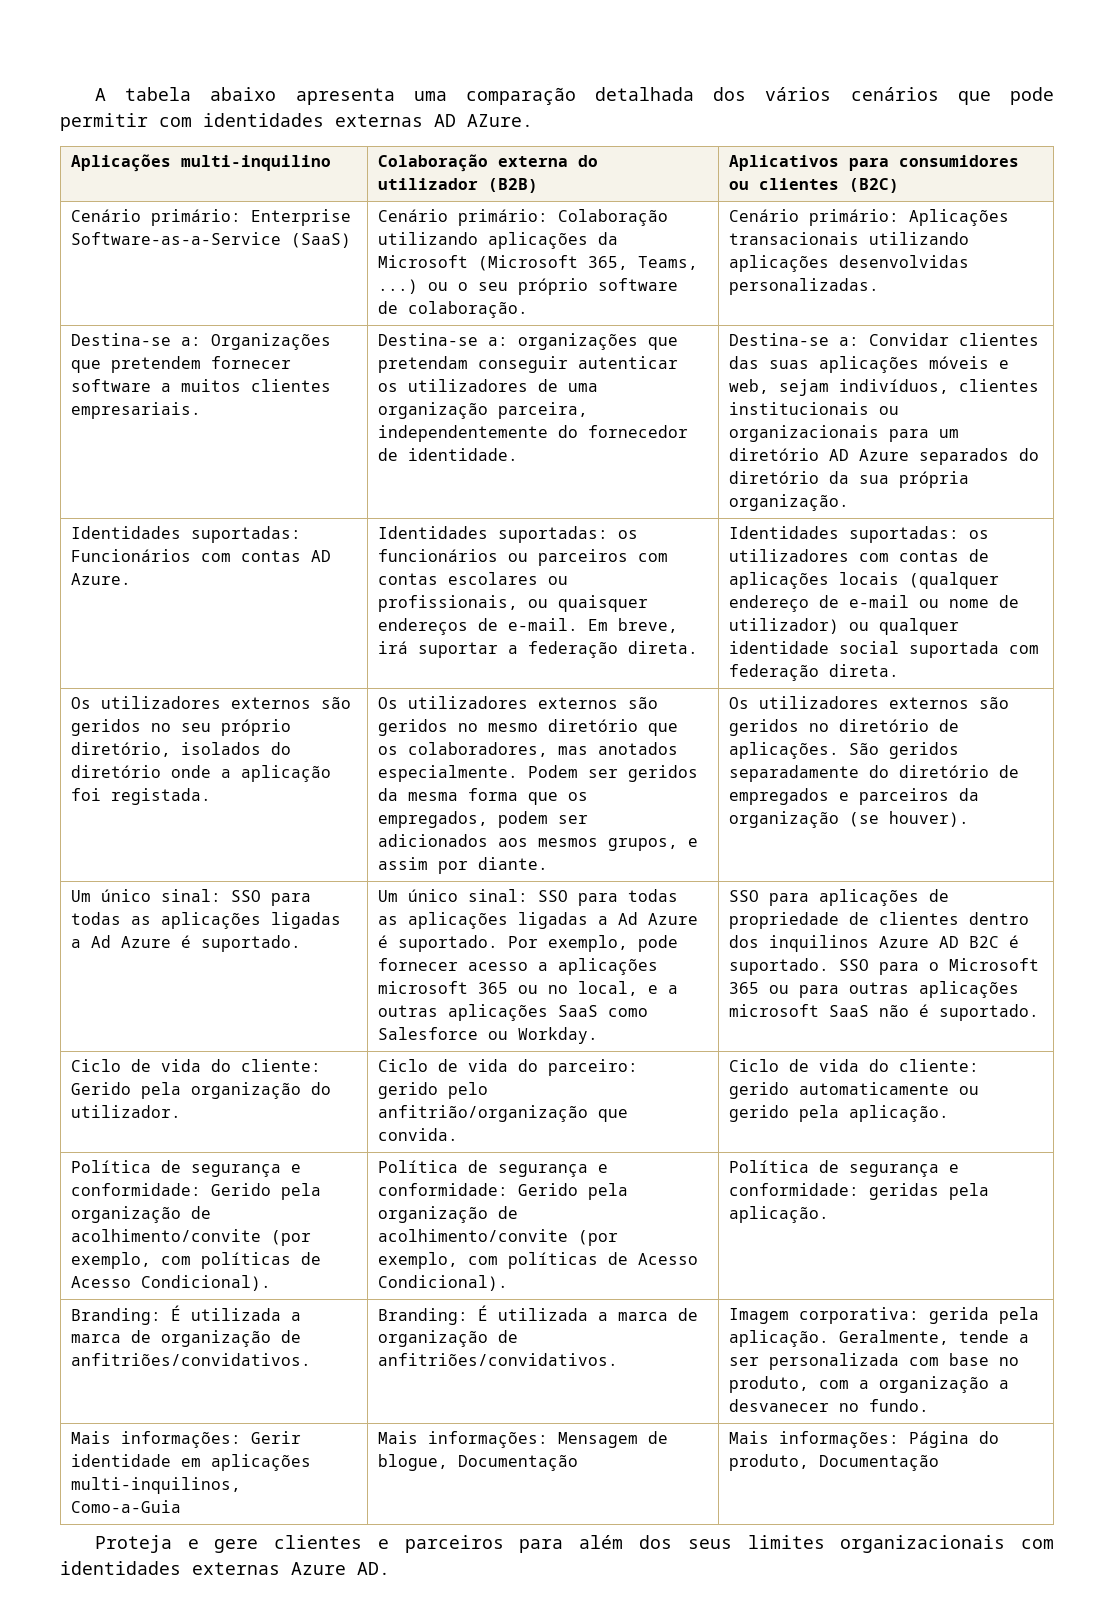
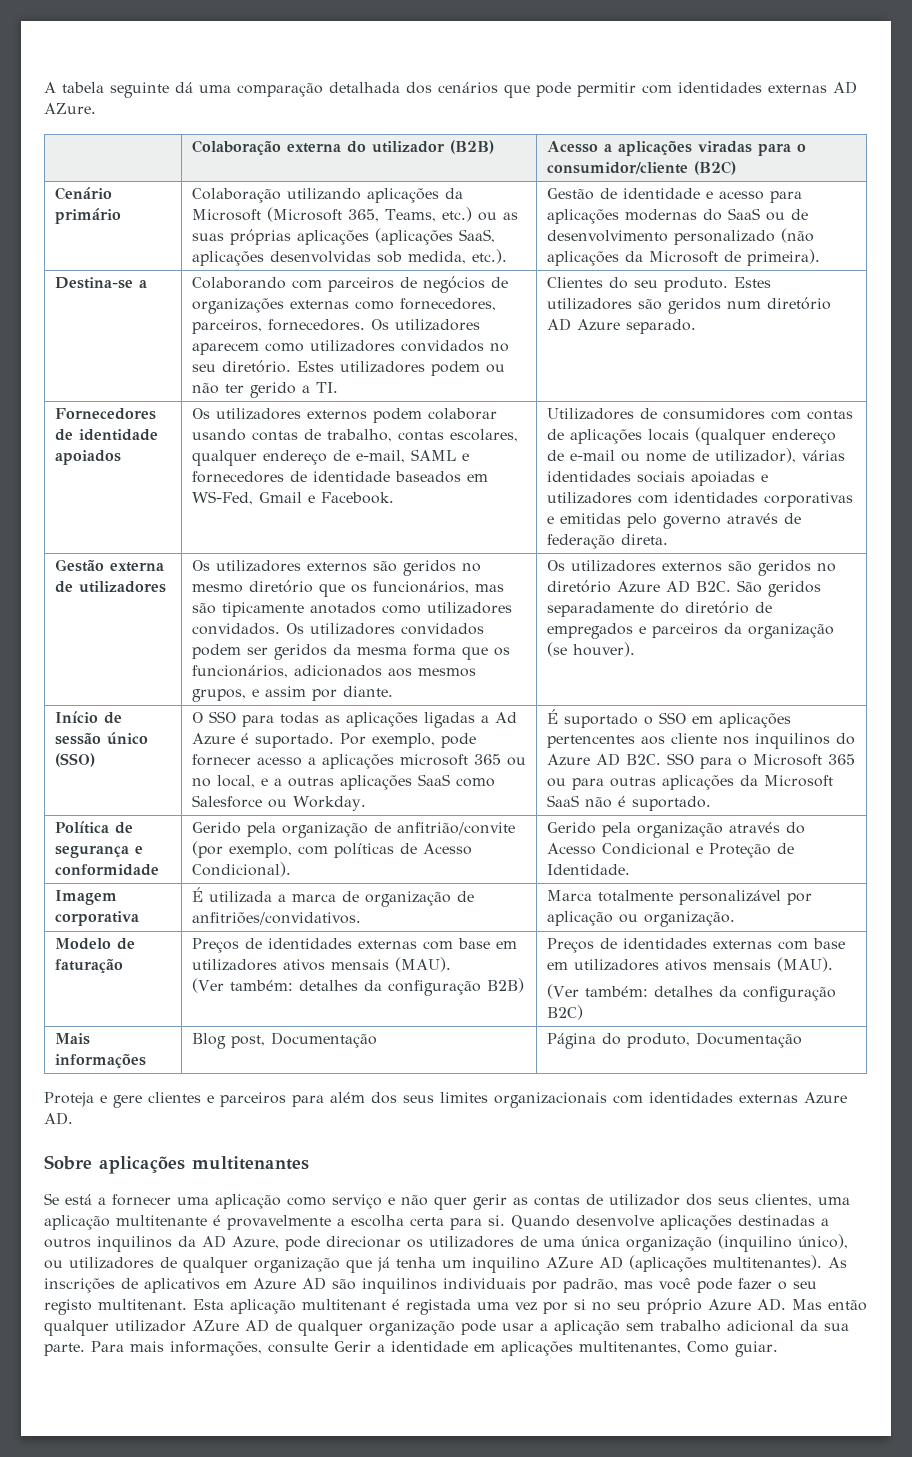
[210,87,395,105] abaixo apresenta -> [110,82,193,98] seguinte dá
[765,87,832,101] vários -> (432, 88) none
[71,154,332,172] Aplicações multi-inquilino -> (96, 108) none
[729,155,1020,171] [729,178,900,193] [71,209,352,226] [71,232,352,248] [378,209,549,226] Aplicativos para consumidores ou clientes (B2C) // Cenário primário: Enterprise Software-as-a-Service (SaaS) | Cenário primário: -> [546,140,806,156] [546,161,736,175] [54,187,112,200] [54,208,121,224] Acesso a aplicações viradas para o consumidor/cliente (B2C) // Cenário primário |
[378,278,679,295] [378,301,529,318] [729,209,1010,226] [729,232,970,245] [729,255,970,272] [729,278,880,295] [71,333,332,350] [71,356,292,373] [71,379,332,392] [71,402,202,419] [378,333,679,350] [378,356,679,373] [378,379,599,392] [378,402,589,419] [378,425,689,442] [378,448,519,461] [729,333,1040,346] [729,356,1010,373] [729,379,1040,396] [729,402,900,415] [729,425,960,442] [729,448,1040,465] [729,471,970,488] [729,494,850,511] [71,526,302,543] [71,549,332,562] [71,573,132,585] [378,526,639,543] [378,549,669,566] [378,572,569,585] [378,595,649,612] [378,618,679,635] [378,641,699,658] [729,526,990,543] [729,549,850,562] ...) ou o seu próprio software de colaboração. | Cenário primário: Aplicações transacionais utilizando aplicações desenvolvidas personalizadas. // Destina-se a: Organizações que pretendem fornecer software a muitos clientes empresariais. | Destina-se a: organizações que pretendam conseguir autenticar os utilizadores de uma organização parceira, independentemente do fornecedor de identidade. | Destina-se a: Convidar clientes das suas aplicações móveis e web, sejam indivíduos, clientes institucionais ou organizacionais para um diretório AD Azure separados do diretório da sua própria organização. // Identidades suportadas: Funcionários com contas AD Azure. | Identidades suportadas: os funcionários ou parceiros com contas escolares ou profissionais, ou quaisquer endereços de e-mail. Em breve, irá suportar a federação direta. | Identidades suportadas: os utilizadores -> [441,207,518,222] [191,228,495,245] [191,249,507,266] [546,188,802,203] [546,208,808,224] [546,228,814,245] [546,249,820,266] [54,277,147,289] [191,276,508,293] [191,298,496,314] [191,319,480,334] [191,340,509,355] [191,360,505,376] [191,382,338,398] [546,277,771,292] [546,297,831,314] [546,318,696,334] [54,408,156,420] [54,429,158,441] [54,450,121,465] [191,408,497,423] [191,429,518,442] [191,449,469,466] [191,471,488,483] [191,491,394,505] [546,408,765,420] etc.) ou as suas próprias aplicações (aplicações SaaS, aplicações desenvolvidas sob medida, etc.). | Gestão de identidade e acesso para aplicações modernas do SaaS ou de desenvolvimento personalizado (não aplicações da Microsoft de primeira). // Destina-se a | Colaborando com parceiros de negócios de organizações externas como fornecedores, parceiros, fornecedores. Os utilizadores aparecem como utilizadores convidados no seu diretório. Estes utilizadores podem ou não ter gerido a TI. | Clientes do seu produto. Estes utilizadores são geridos num diretório AD Azure separado. // Fornecedores de identidade apoiados | Os utilizadores externos podem colaborar usando contas de trabalho, contas escolares, qualquer endereço de e-mail, SAML e fornecedores de identidade baseados em WS-Fed, Gmail e Facebook. | Utilizadores de consumidores
[729,618,960,635] [729,641,1040,658] [729,664,900,681] [71,696,352,709] [71,719,292,736] [71,742,292,757] [71,765,332,782] [71,788,212,805] utilizador) ou qualquer identidade social suportada com federação direta. // Os utilizadores externos são geridos no seu próprio diretório, isolados do diretório onde a aplicação foi registada. -> [714,448,845,463] [546,471,768,486] [546,492,853,507] [546,513,801,529] [546,534,668,549] [54,559,164,572] [54,581,166,593] utilizador), várias identidades sociais apoiadas e utilizadores com identidades corporativas e emitidas pelo governo através de federação direta. // Gestão externa de utilizadores
[408,742,679,757] [378,765,579,782] colaboradores, mas anotados especialmente. Podem -> [372,581,504,594] [191,602,512,617] [191,623,484,635] [191,644,241,659] funcionários, mas são tipicamente anotados como utilizadores convidados. Os utilizadores convidados podem
[378,811,589,828] empregados, podem ser -> [191,665,288,678] funcionários,
[939,719,960,732] [729,742,840,759] de aplicações. -> [616,580,731,593] Azure AD B2C.
[71,889,312,906] [71,912,342,929] [71,935,302,952] [378,889,529,902] Um único sinal: SSO para todas as aplicações ligadas a Ad Azure é suportado. | Um único sinal: -> [54,711,122,724] [54,732,148,745] [54,753,95,767] [191,712,203,723] Início de sessão único (SSO) | O
[729,889,950,906] [729,912,1030,929] [729,935,1020,952] [729,958,830,975] SSO para aplicações de propriedade de clientes dentro dos inquilinos Azure AD B2C é suportado. -> [546,709,791,728] [546,733,855,749] [546,753,661,766] É suportado o SSO em aplicações pertencentes aos cliente nos inquilinos do Azure AD B2C.
[729,1004,820,1017] microsoft -> [739,775,833,787] da Microsoft
[71,1059,322,1072] [71,1082,332,1099] [71,1105,182,1118] [378,1059,639,1076] [378,1082,489,1099] [378,1105,629,1122] [378,1128,459,1141] [729,1059,980,1072] [729,1082,980,1099] [729,1105,950,1122] [71,1160,302,1177] [71,1183,322,1200] [71,1206,212,1223] [71,1229,312,1246] [71,1252,322,1269] [71,1275,272,1291] [378,1160,609,1177] [378,1183,629,1200] [378,1206,519,1223] [378,1229,619,1246] [378,1252,699,1269] [378,1275,509,1291] [729,1160,960,1177] [729,1183,990,1200] [729,1206,830,1223] [71,1305,302,1325] [71,1330,302,1347] [71,1353,312,1366] [378,1305,699,1325] [378,1330,519,1347] [378,1353,619,1366] [729,1307,1040,1324] [729,1330,1030,1347] [729,1353,1020,1370] [729,1376,1010,1393] [729,1399,930,1412] [71,1431,302,1448] [71,1454,312,1471] [71,1477,242,1494] [71,1500,182,1513] [378,1431,669,1448] [378,1454,449,1471] // Ciclo de vida do cliente: Gerido pela organização do utilizador. | Ciclo de vida do parceiro: gerido pelo anfitrião/organização que convida. | Ciclo de vida do cliente: gerido automaticamente ou gerido pela aplicação. // Política de segurança e conformidade: Gerido pela organização de acolhimento/convite (por exemplo, com políticas de Acesso Condicional). | Política de segurança e conformidade: Gerido pela organização de acolhimento/convite (por exemplo, com políticas de Acesso Condicional). | Política de segurança e conformidade: geridas pela aplicação. // Branding: É utilizada a marca de organização de anfitriões/convidativos. | Branding: É utilizada a marca de organização de anfitriões/convidativos. | Imagem corporativa: gerida pela aplicação. Geralmente, tende a ser personalizada com base no produto, com a organização a desvanecer no fundo. // Mais informações: Gerir identidade em aplicações multi-inquilinos, Como-a-Guia | Mais informações: Mensagem de blogue, -> [54,821,133,834] [54,845,143,858] [54,864,159,876] [191,822,515,838] [191,841,472,858] [191,862,291,877] [546,822,805,838] [546,843,794,858] [546,864,630,875] [54,890,117,905] [54,911,139,926] [191,887,474,907] [191,912,361,925] [546,890,812,905] [546,911,735,927] [54,938,135,950] [54,958,123,973] [191,938,517,953] [191,957,451,972] [191,978,524,996] [546,938,845,953] [546,957,833,972] [546,984,836,1002] [546,1005,583,1020] [54,1033,90,1045] [54,1053,146,1068] [191,1033,265,1049] // Política de segurança e conformidade | Gerido pela organização de anfitrião/convite (por exemplo, com políticas de Acesso Condicional). | Gerido pela organização através do Acesso Condicional e Proteção de Identidade. // Imagem corporativa | É utilizada a marca de organização de anfitriões/convidativos. | Marca totalmente personalizável por aplicação ou organização. // Modelo de faturação | Preços de identidades externas com base em utilizadores ativos mensais (MAU). // (Ver também: detalhes da configuração B2B) | Preços de identidades externas com base em utilizadores ativos mensais (MAU). // (Ver também: detalhes da configuração B2C) // Mais informações | Blog post,
[729,1431,900,1448] Mais informações: -> (377, 1040) none
(390, 1568) none -> [44,1155,309,1174] [44,1193,850,1210] [44,1215,829,1230] [44,1234,848,1252] [44,1255,847,1273] [44,1277,817,1294] [44,1298,867,1315] [44,1319,849,1336] [44,1341,778,1357] // Sobre aplicações multitenantes // Se está a fornecer uma aplicação como serviço e não quer gerir as contas de utilizador dos seus clientes, uma aplicação multitenante é provavelmente a escolha certa para si. Quando desenvolve aplicações destinadas a outros inquilinos da AD Azure, pode direcionar os utilizadores de uma única organização (inquilino único), ou utilizadores de qualquer organização que já tenha um inquilino AZure AD (aplicações multitenantes). As inscrições de aplicativos em Azure AD são inquilinos individuais por padrão, mas você pode fazer o seu registo multitenant. Esta aplicação multitenant é registada uma vez por si no seu próprio Azure AD. Mas então qualquer utilizador AZure AD de qualquer organização pode usar a aplicação sem trabalho adicional da sua parte. Para mais informações, consulte Gerir a identidade em aplicações multitenantes, Como guiar.

